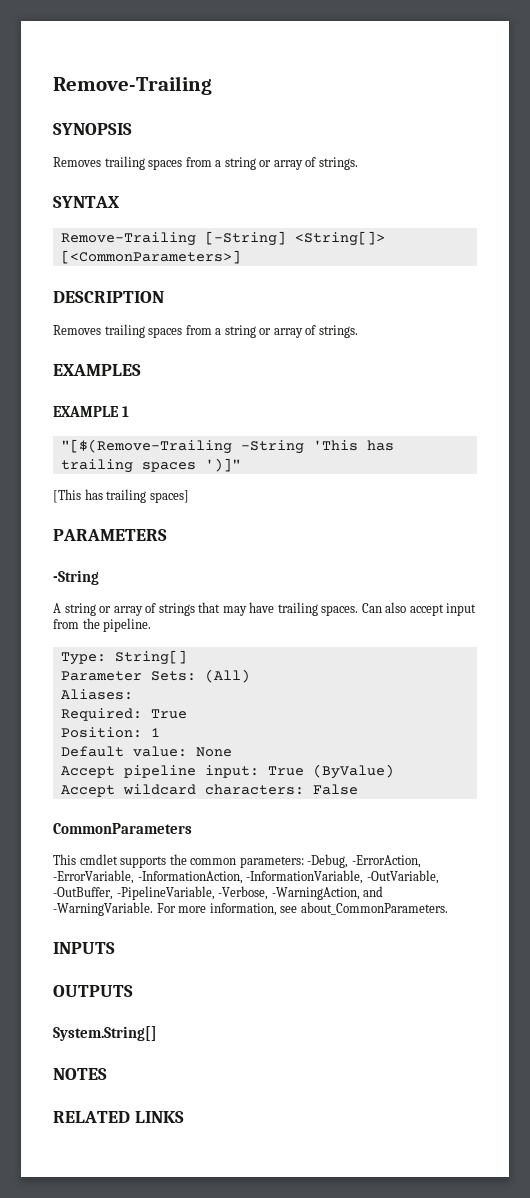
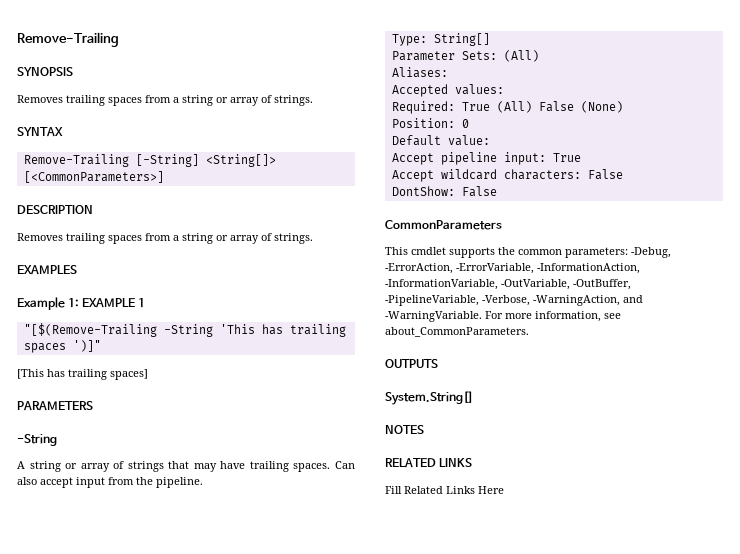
(141, 370) none -> [17,297,80,310] Example 1:
(133, 694) none -> [391,84,504,97] // Accepted values:
(187, 714) none -> [496,101,623,113] (All) False (None)
[150,728,160,737] 1 -> [461,119,469,128] 0
[132,746,232,757] value: None -> [447,135,490,146] value:
[312,764,394,779] (ByValue) -> (581, 157) none
(358, 789) none -> [391,186,497,197] // DontShow: False
[53,942,115,954] // INPUTS -> (529, 332) none
(184, 1117) none -> [385,486,504,494] // Fill Related Links Here

